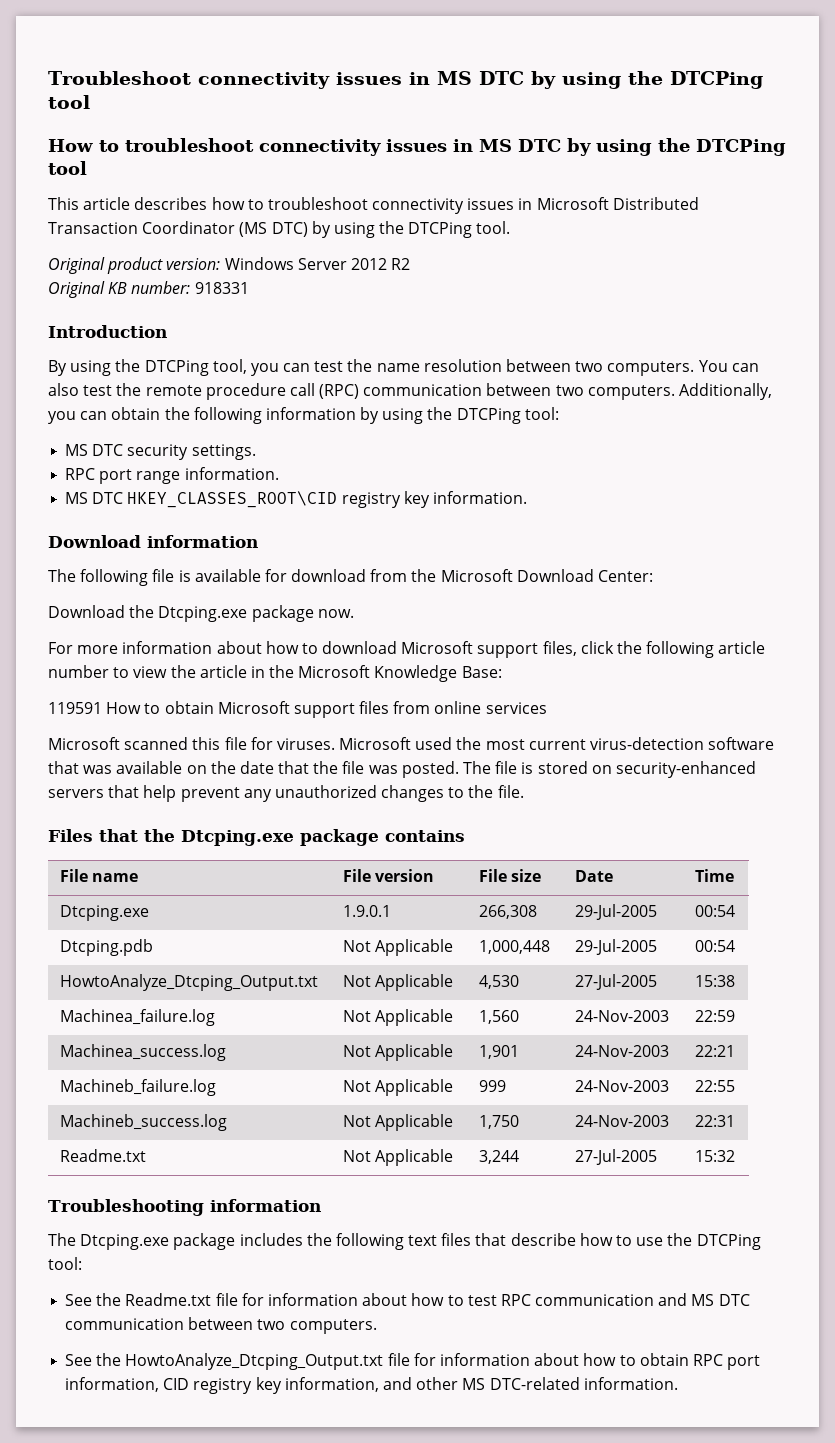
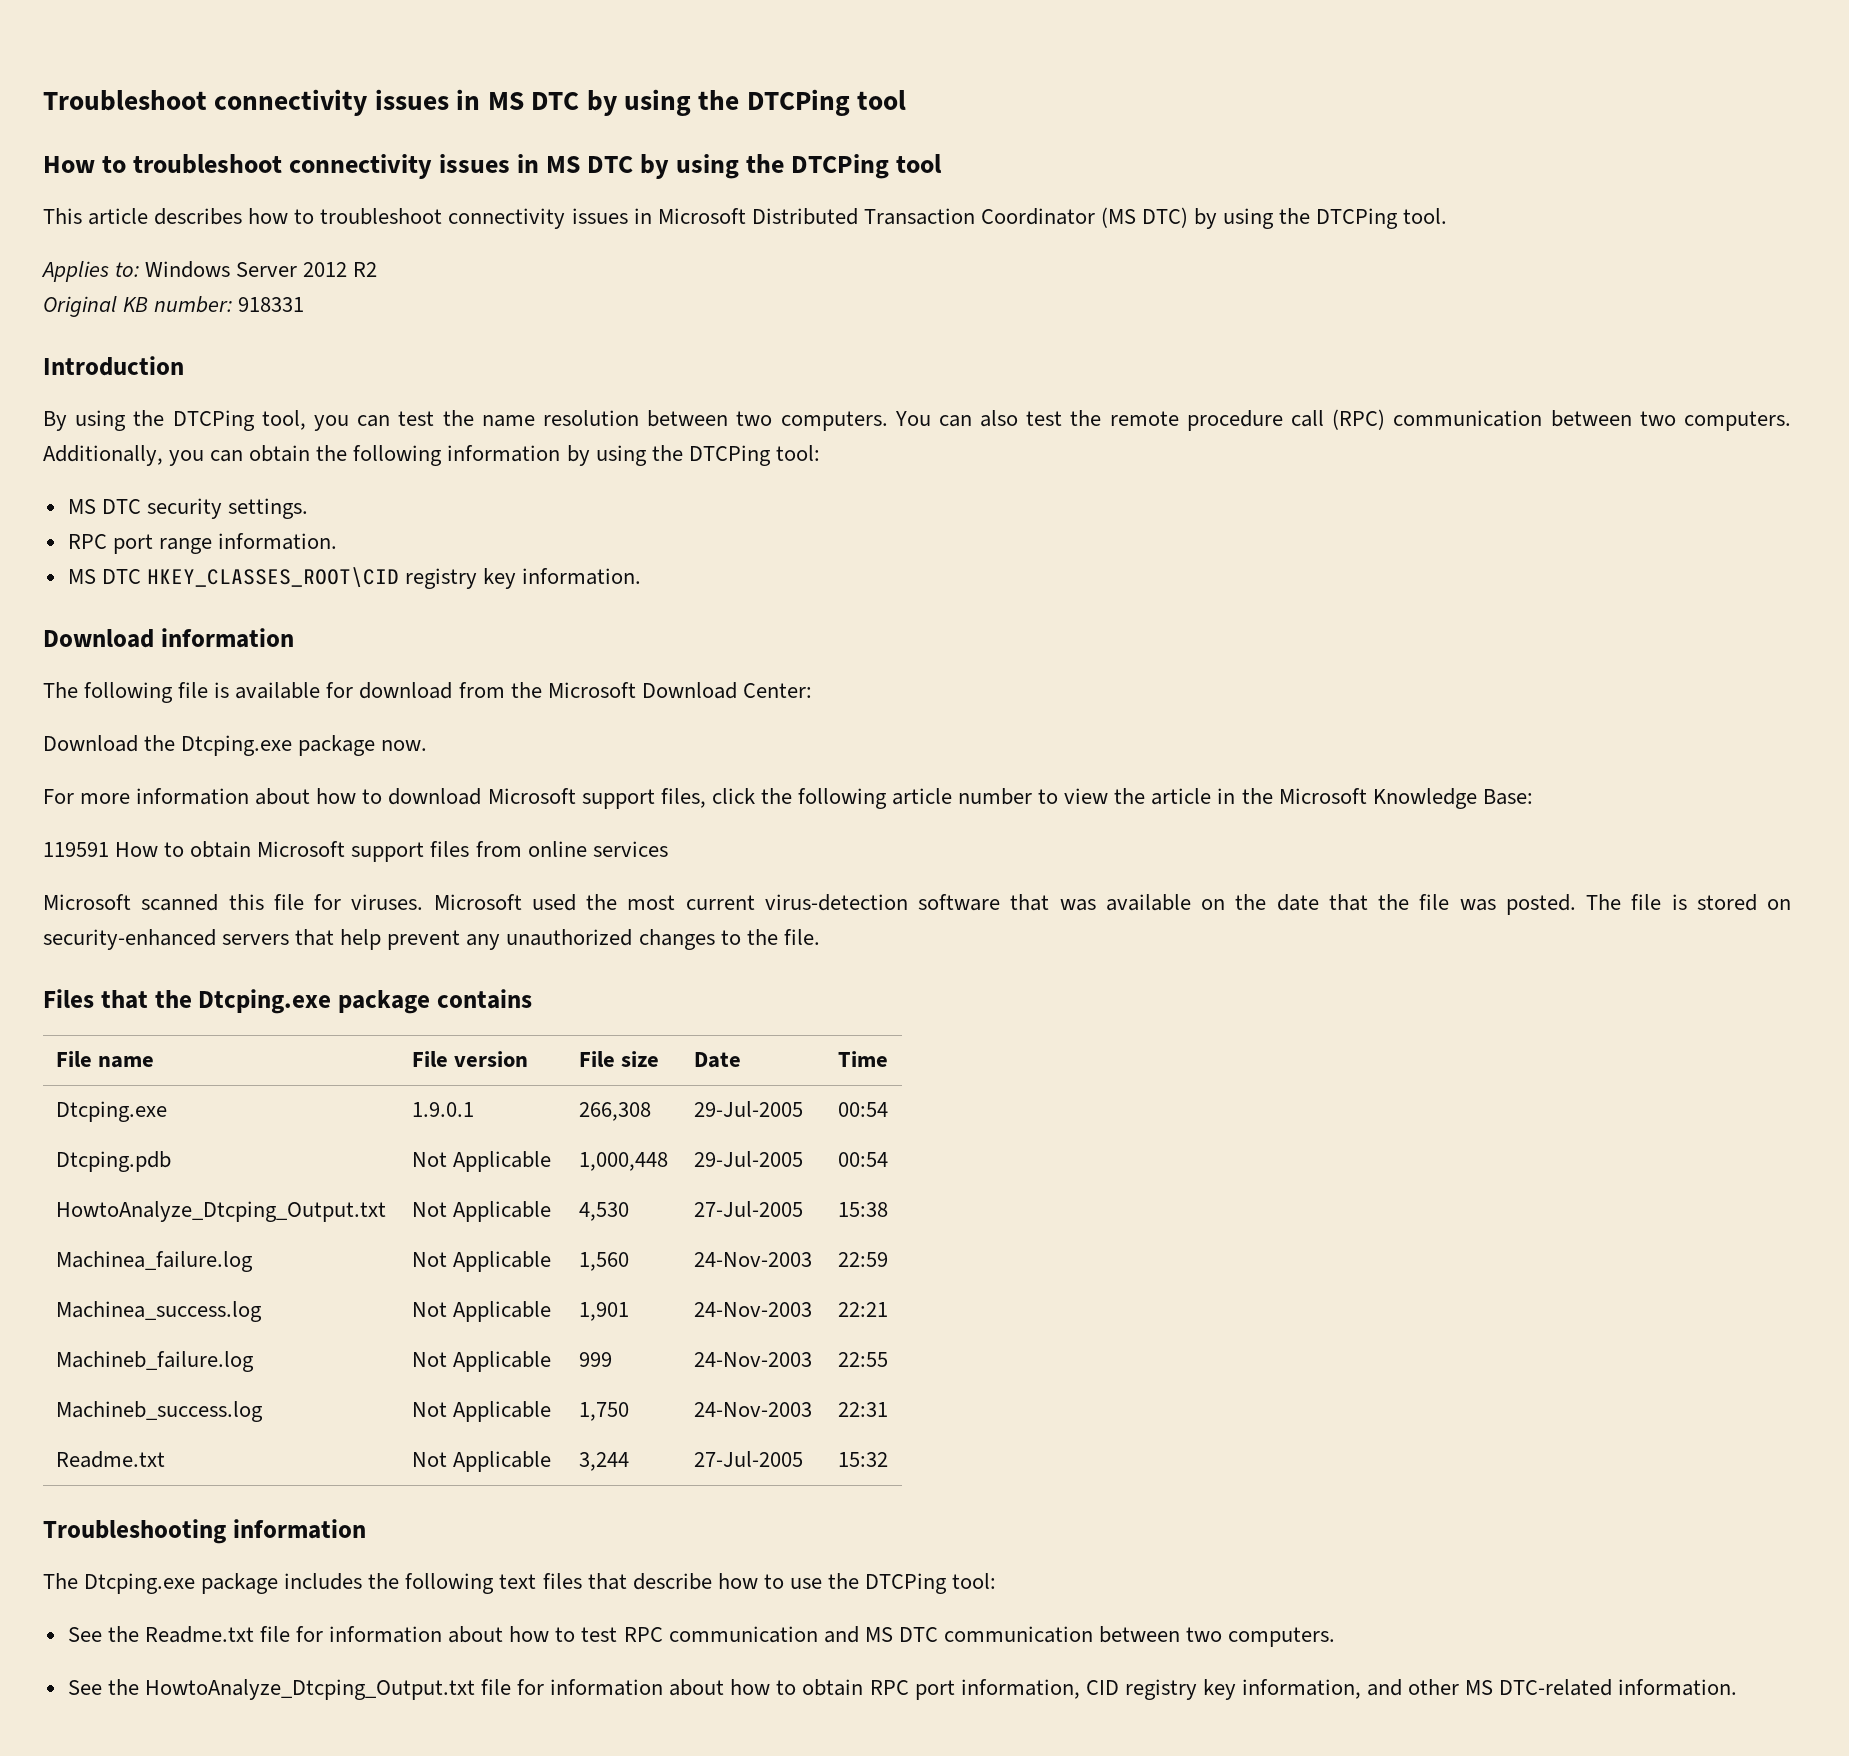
[48,257,221,274] Original product version: -> [41,261,140,282] Applies to:

